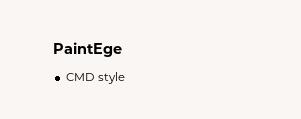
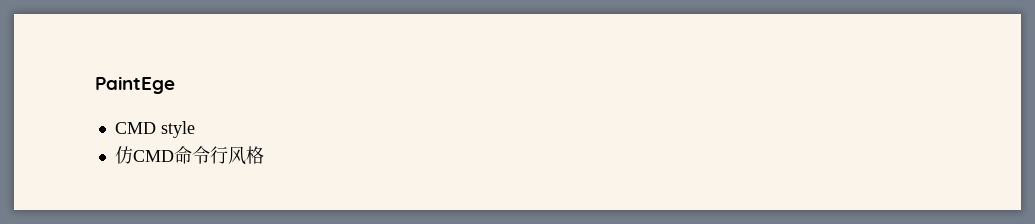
(125, 78) none -> [114,146,264,165] // 仿CMD命令行风格

